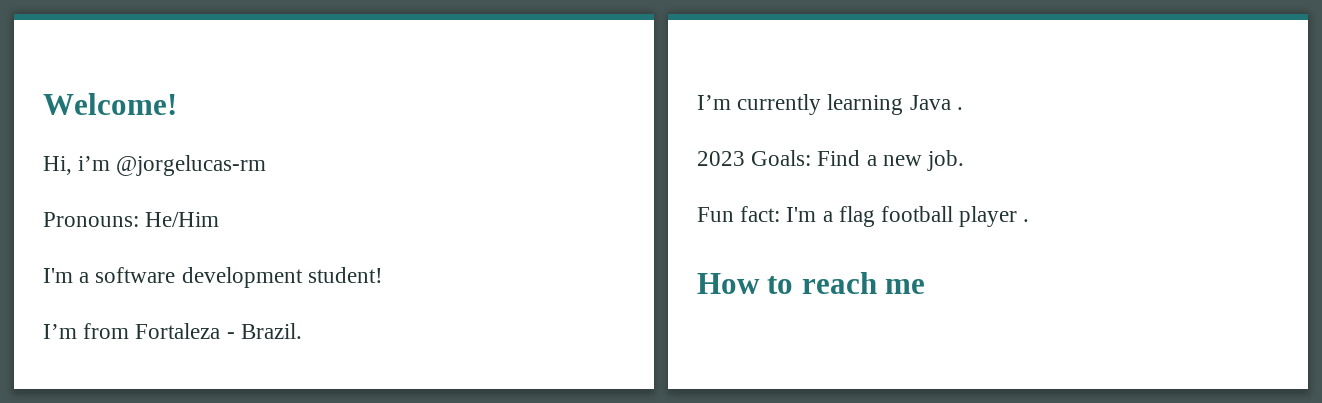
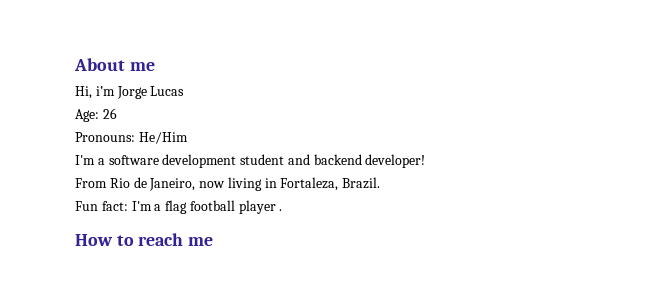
[43,93,177,115] Welcome! -> [74,58,155,71] About me
[116,155,267,176] @jorgelucas-rm -> [116,86,185,99] [75,108,117,122] Jorge Lucas // Age: 26
[307,267,383,283] [43,323,302,339] [697,94,963,115] [697,150,965,171] student! // I’m from Fortaleza - Brazil. // I’m currently learning Java . // 2023 Goals: Find a new job. -> [240,154,426,168] [75,177,381,191] student and backend developer! // From Rio de Janeiro, now living in Fortaleza, Brazil.

